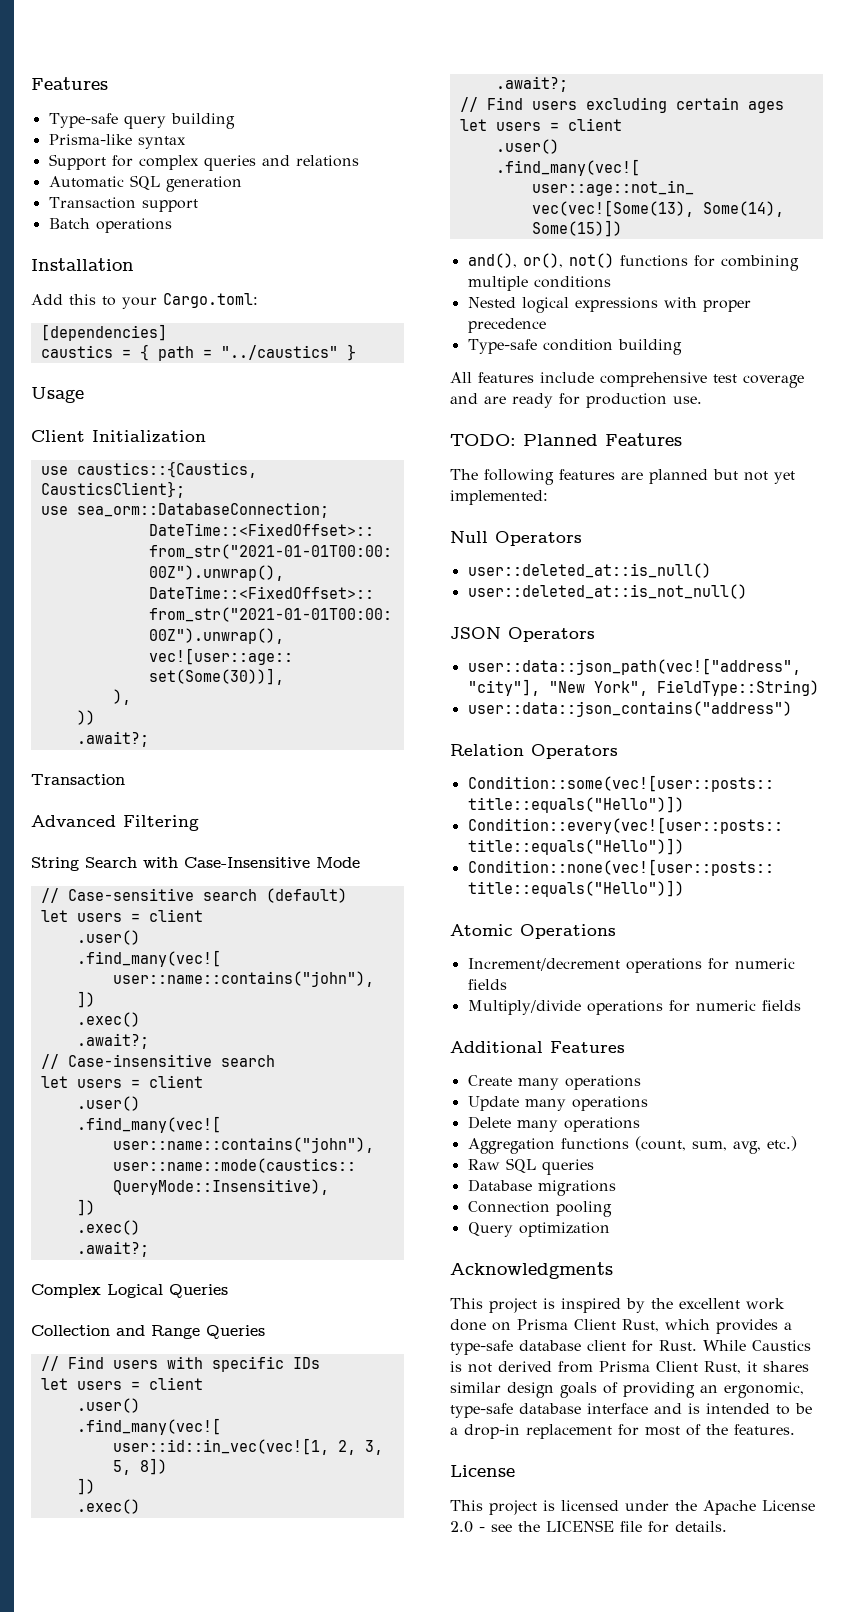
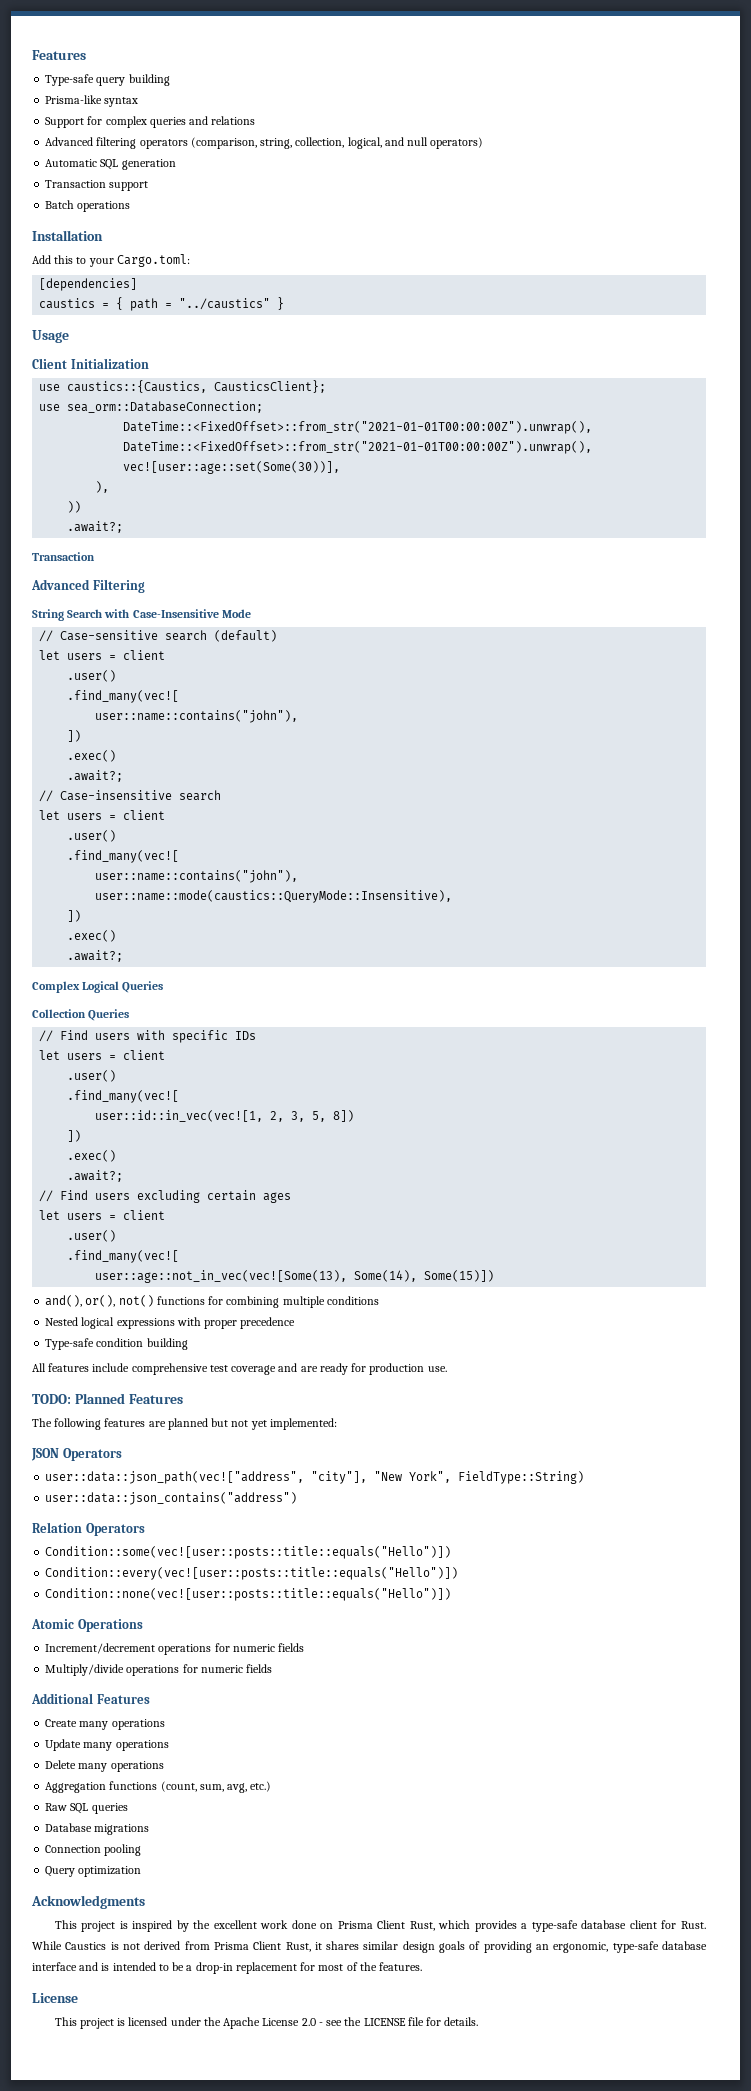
(359, 161) none -> [45,137,484,149] // Advanced filtering operators (comparison, string, collection, logical, and null operators)
[116,1325,200,1339] and Range -> (86, 1013) none
[450,531,582,546] [467,563,711,578] [467,584,747,599] // Null Operators // user::deleted_at::is_null() // user::deleted_at::is_not_null() -> (337, 1424) none

